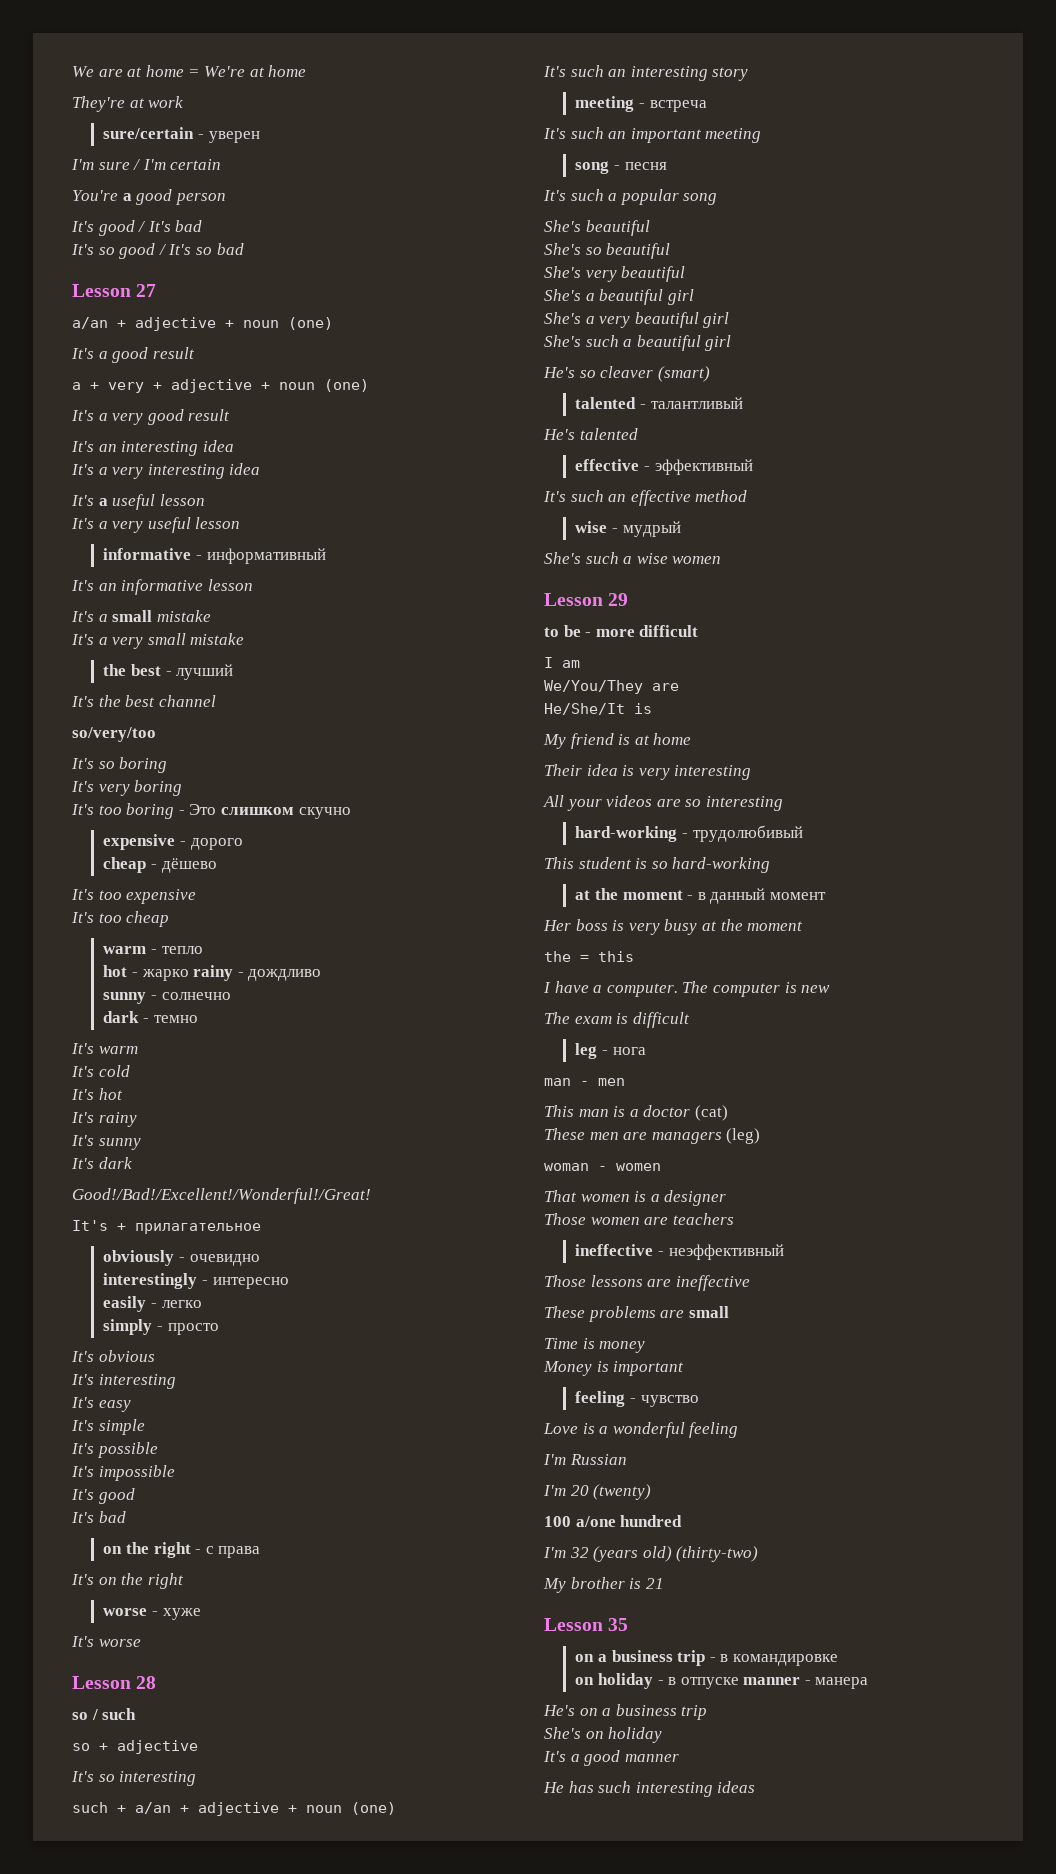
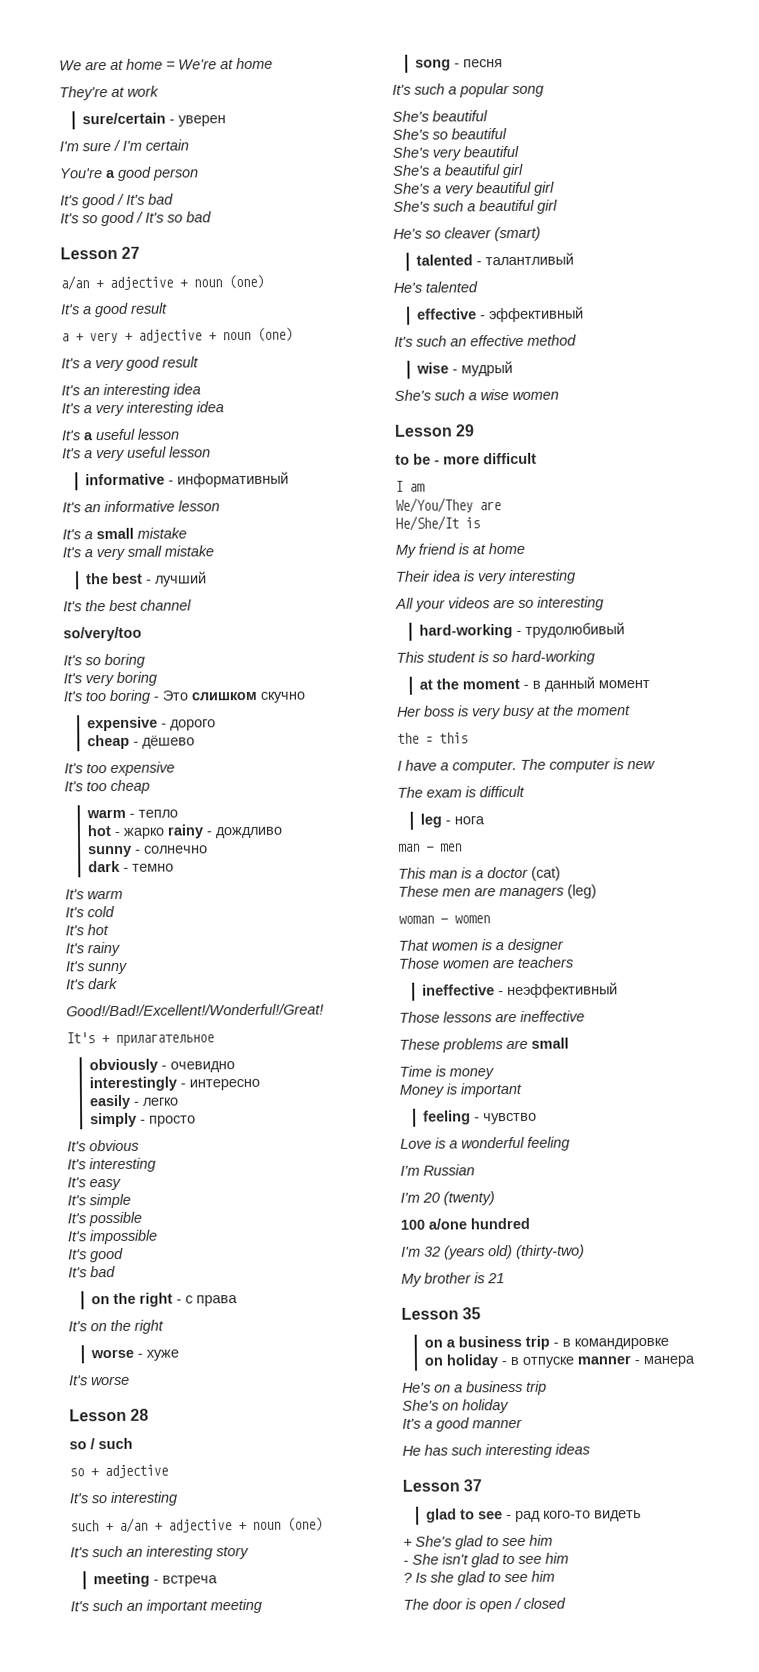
(756, 1787) none -> [402,1479,483,1492] [426,1508,643,1523] [403,1534,553,1550] [403,1552,569,1568] [403,1570,555,1586] [403,1597,566,1613] // Lesson 37 // glad to see - рад кого-то видеть // + She's glad to see him // - She isn't glad to see him // ? Is she glad to see him // The door is open / closed

